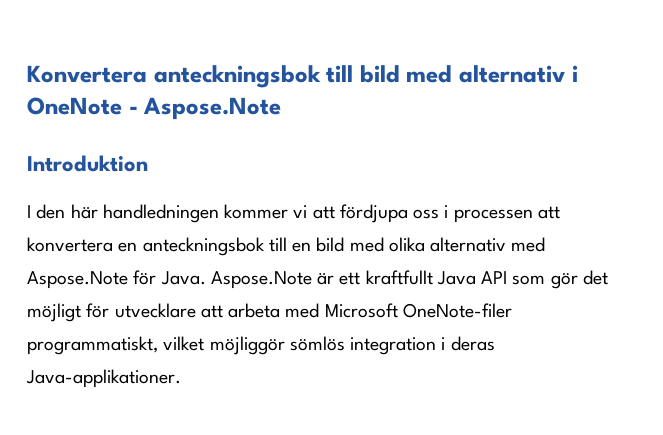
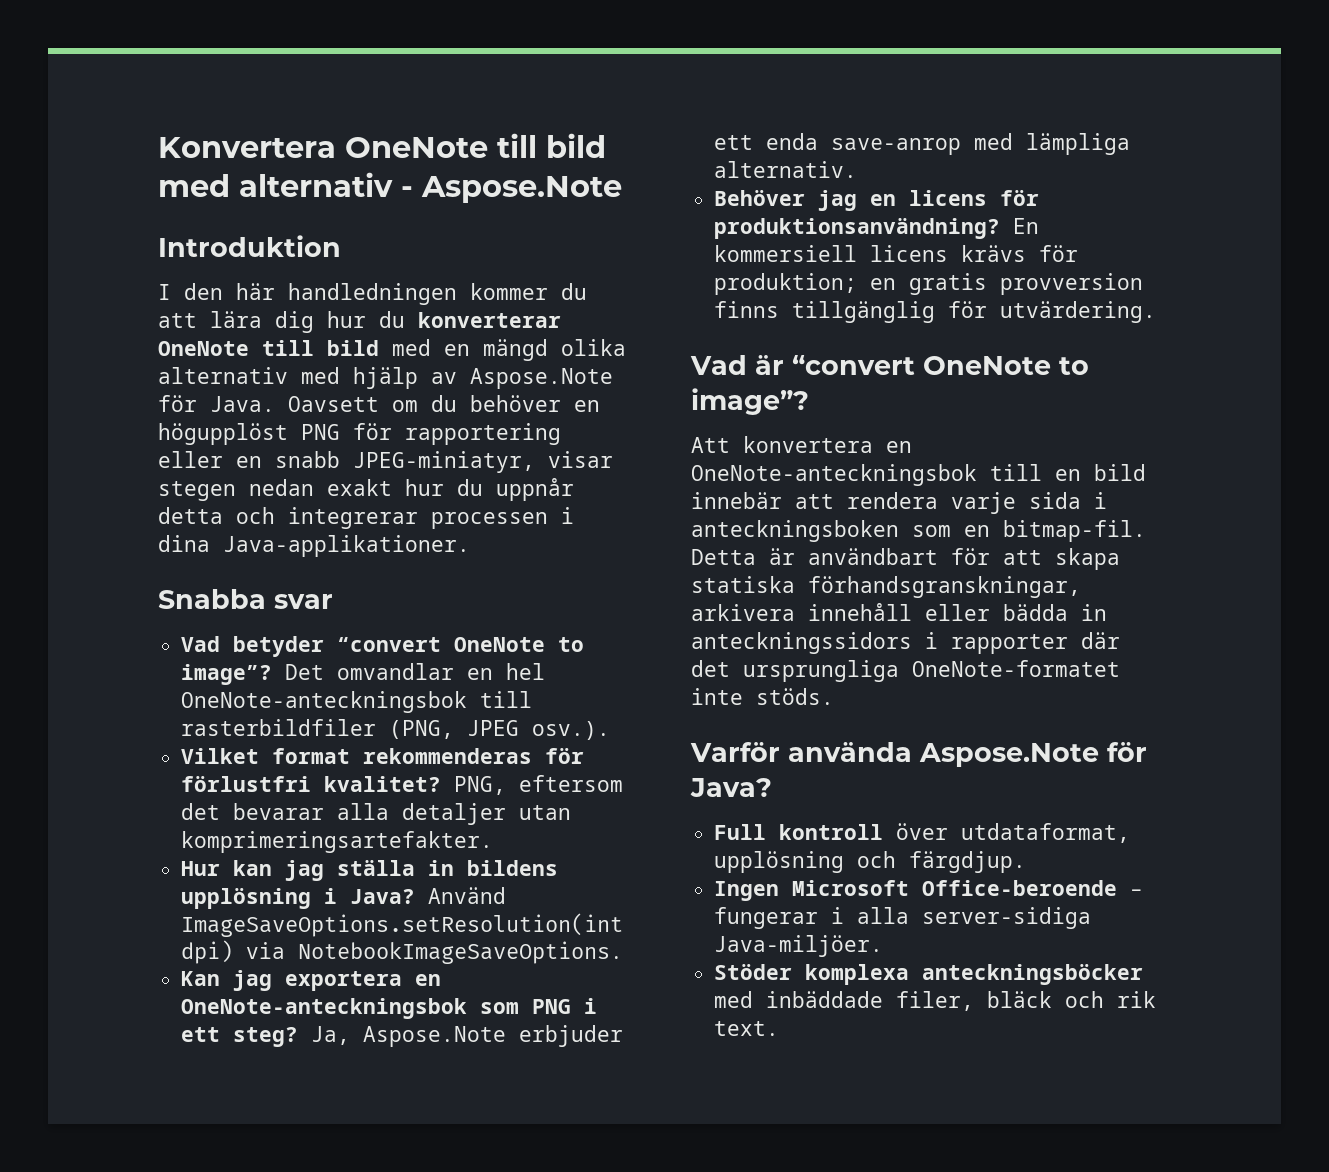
[153,65,321,88] anteckningsbok -> [345,137,488,158] OneNote
[571,65,578,82] [27,97,122,115] i OneNote -> (393, 184) none
[293,204,560,223] vi att fördjupa oss i processen att -> [561,283,587,300] [158,311,561,333] [158,339,626,361] [158,367,613,389] [158,395,600,412] [158,423,561,445] [158,451,613,473] [158,478,574,501] [158,507,574,529] [158,535,470,557] [158,589,333,609] [181,636,585,657] [181,663,546,685] [181,691,533,713] [181,719,611,740] [181,748,585,764] [181,775,624,795] [181,803,572,825] [181,831,494,853] [181,860,559,881] [181,887,507,909] [181,913,624,937] [181,940,624,964] [181,970,442,991] [181,998,598,1019] [181,1025,624,1047] [714,133,1131,155] [714,161,858,178] [714,190,1040,211] [714,218,1040,239] [714,245,1079,262] [714,273,1144,295] [714,301,1157,323] [690,355,1089,375] [691,388,809,415] [691,437,730,453] du att lära dig hur du konverterar OneNote till bild med en mängd olika alternativ med hjälp av Aspose.Note för Java. Oavsett om du behöver en högupplöst PNG för rapportering eller en snabb JPEG‑miniatyr, visar stegen nedan exakt hur du uppnår detta och integrerar processen i dina Java‑applikationer. // Snabba svar // Vad betyder “convert OneNote to image”? Det omvandlar en hel OneNote‑anteckningsbok till rasterbildfiler (PNG, JPEG osv.). // Vilket format rekommenderas för förlustfri kvalitet? PNG, eftersom det bevarar alla detaljer utan komprimeringsartefakter. // Hur kan jag ställa in bildens upplösning i Java? Använd ImageSaveOptions.setResolution(int dpi) via NotebookImageSaveOptions. // Kan jag exportera en OneNote‑anteckningsbok som PNG i ett steg? Ja, Aspose.Note erbjuder ett enda save‑anrop med lämpliga alternativ. // Behöver jag en licens för produktionsanvändning? En kommersiell licens krävs för produktion; en gratis provversion finns tillgänglig för utvärdering. // Vad är “convert OneNote to image”? // Att
[142,237,265,256] anteckningsbok -> [691,464,977,486] OneNote‑anteckningsbok
[349,237,546,252] [27,270,608,289] [27,303,512,322] [27,336,495,355] [26,369,181,388] med olika alternativ med Aspose.Note för Java. Aspose.Note är ett kraftfullt Java API som gör det möjligt för utvecklare att arbeta med Microsoft OneNote-filer programmatiskt, vilket möjliggör sömlös integration i deras Java-applikationer. -> [691,492,1107,514] [691,520,1146,542] [691,548,1120,570] [691,576,1081,598] [691,603,1107,621] [691,632,1120,654] [691,660,1120,682] [691,688,834,705] [690,742,1147,767] [690,778,772,797] [714,823,1131,843] [714,851,1027,873] [714,880,1144,901] [714,907,1092,929] [714,935,884,957] [714,964,1144,985] [714,991,1157,1011] [714,1021,780,1036] innebär att rendera varje sida i anteckningsboken som en bitmap‑fil. Detta är användbart för att skapa statiska förhandsgranskningar, arkivera innehåll eller bädda in anteckningssidors i rapporter där det ursprungliga OneNote‑formatet inte stöds. // Varför använda Aspose.Note för Java? // Full kontroll över utdataformat, upplösning och färgdjup. // Ingen Microsoft Office‑beroende – fungerar i alla server‑sidiga Java‑miljöer. // Stöder komplexa anteckningsböcker med inbäddade filer, bläck och rik text.

